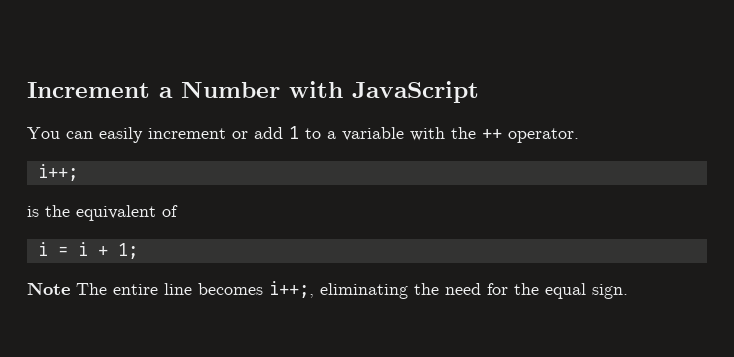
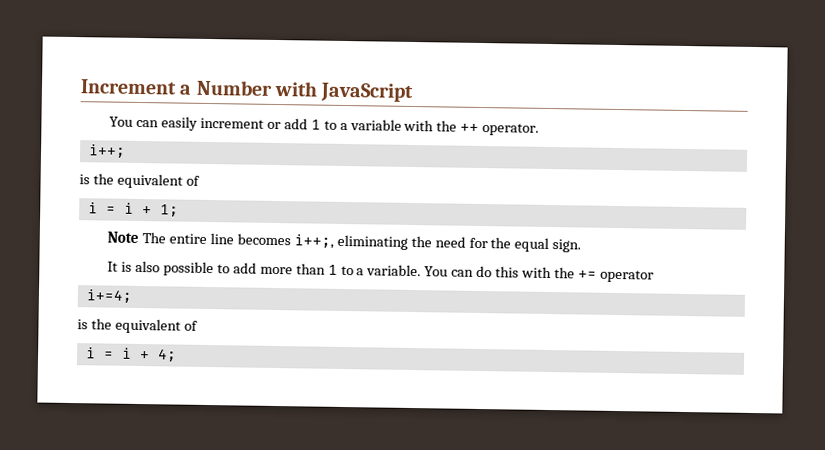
(628, 291) none -> [107,260,654,283] [85,289,133,303] [77,318,198,334] [85,347,177,362] // It is also possible to add more than 1 to a variable. You can do this with the += operator // i+=4; // is the equivalent of // i = i + 4;

